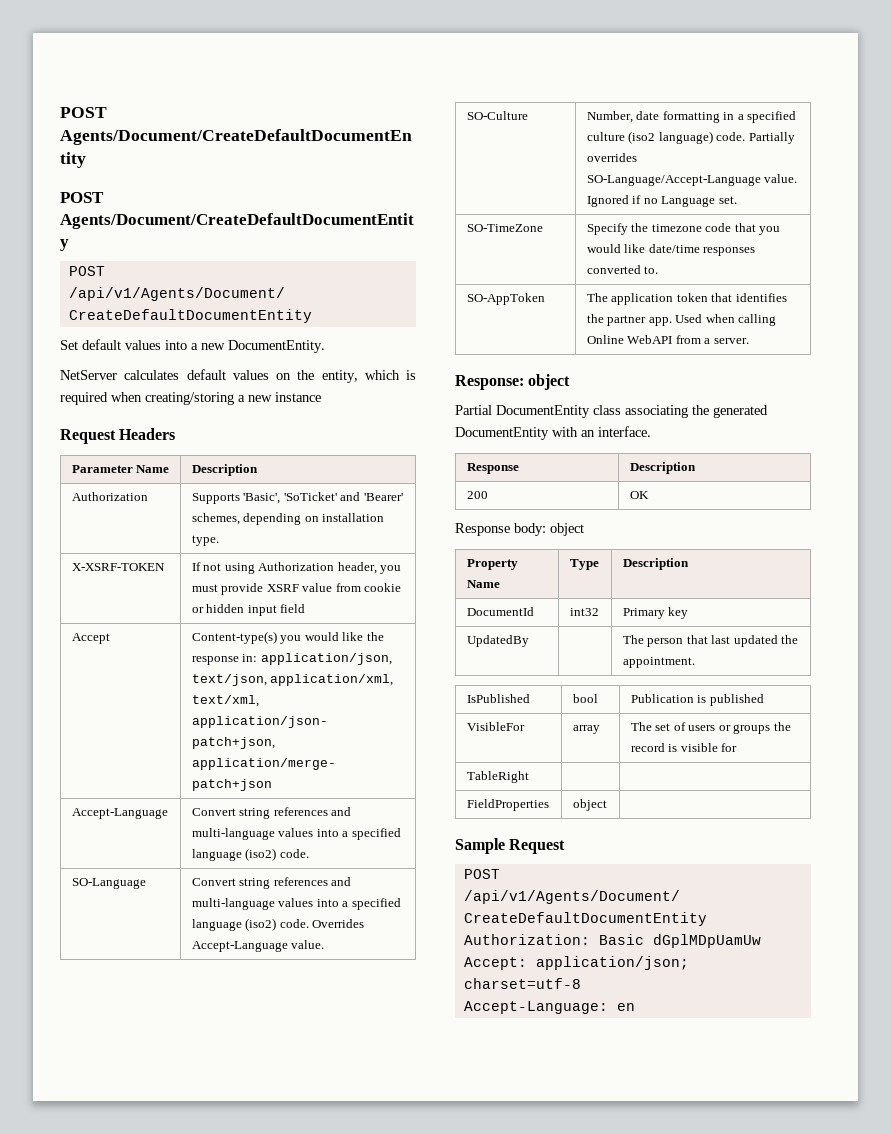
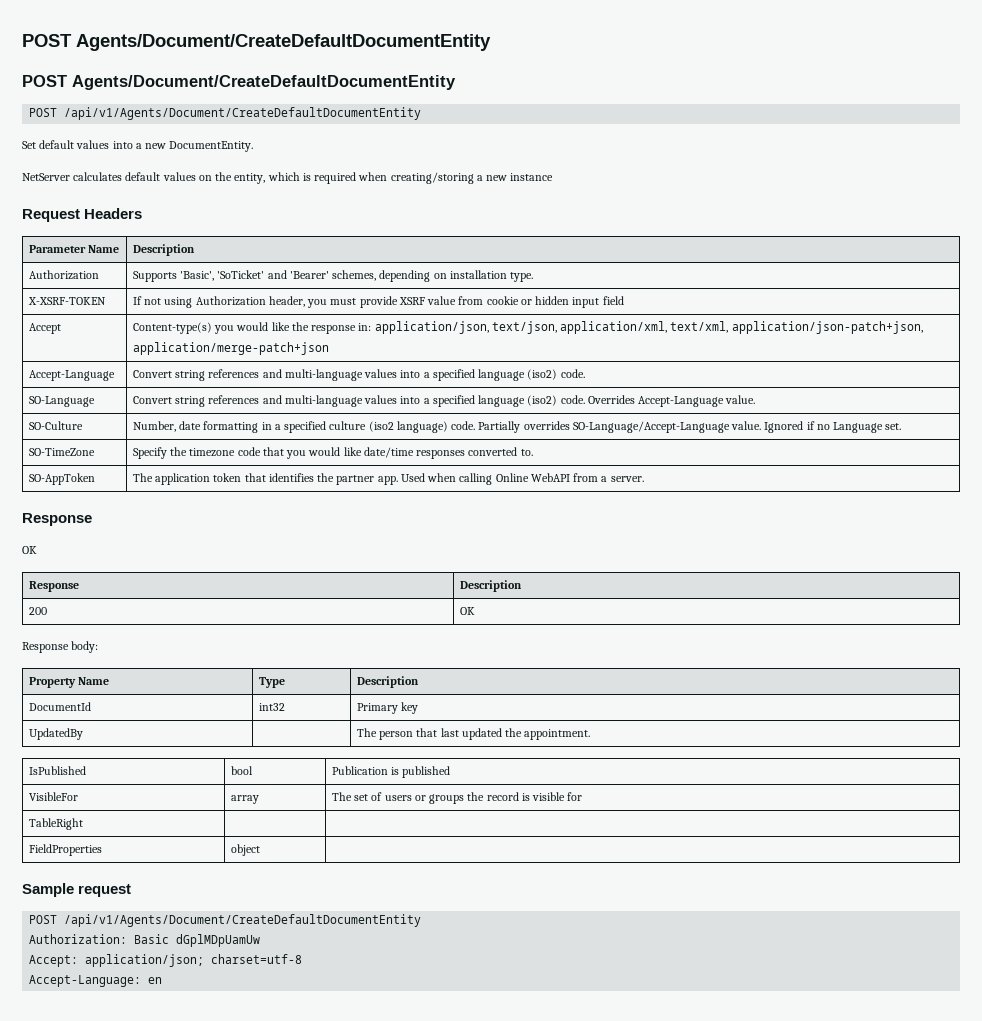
[455,374,571,390] [455,405,768,418] [455,426,651,440] Response: object // Partial DocumentEntity class associating the generated DocumentEntity with an interface. -> [22,513,92,526] [22,546,37,554] Response // OK
[550,523,584,536] object -> (99, 647) none
[509,839,566,854] Request -> [78,884,132,897] request

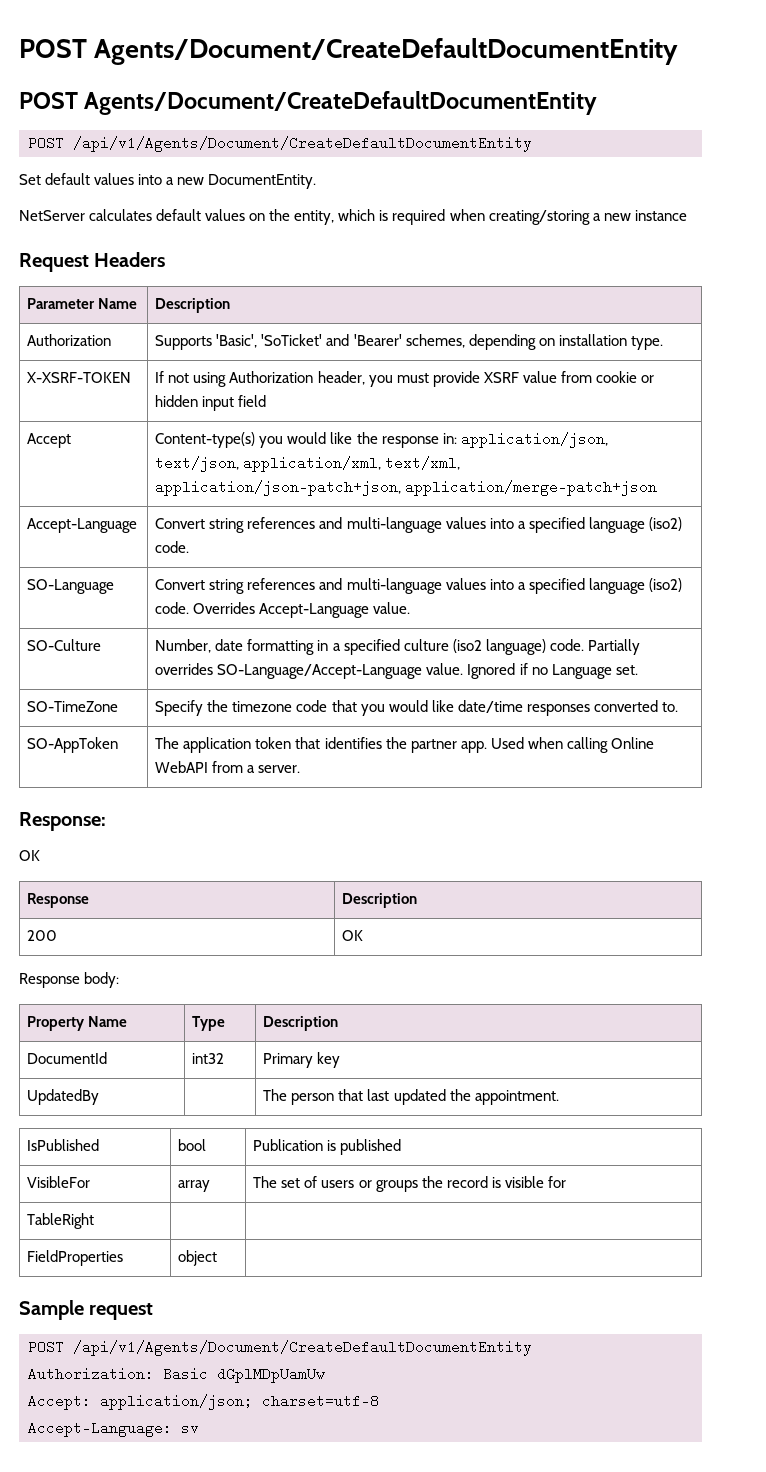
[22,513,92,526] Response -> [19,812,106,831] Response:
[148,977,163,984] en -> [181,1426,199,1433] sv

